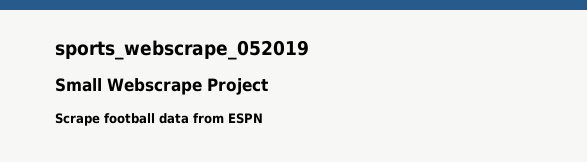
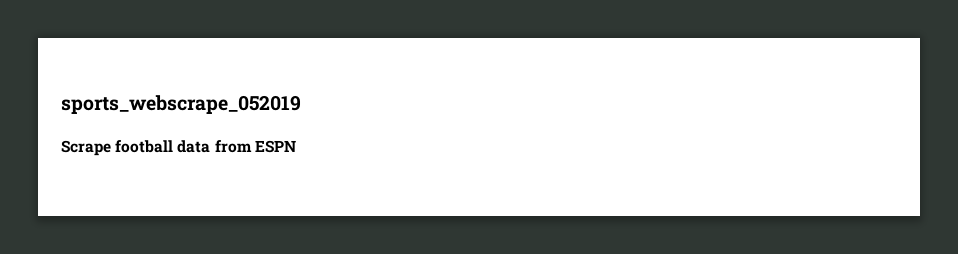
[55,78,268,95] // Small Webscrape Project -> (301, 104) none

